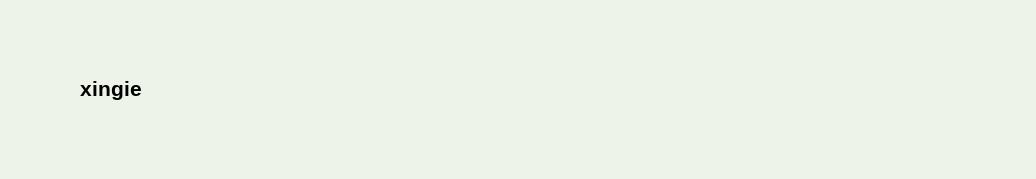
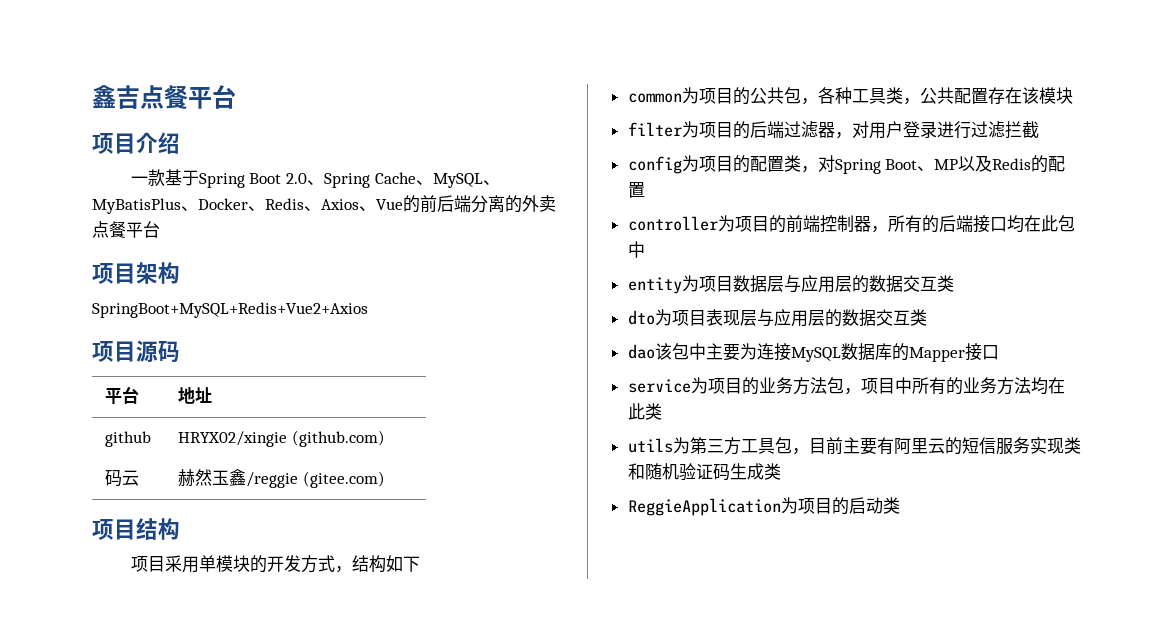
[80,81,142,100] xingie -> [92,85,236,109] [92,132,180,154] [130,169,500,188] [92,195,556,214] [92,221,160,238] [92,262,180,284] [92,302,368,318] [92,340,180,363] [105,386,140,404] [178,387,213,404] [105,431,152,447] [178,430,385,447] [105,469,140,487] [178,469,385,488] [92,518,180,540] [130,555,420,573] [627,87,1073,105] [627,121,1039,139] [627,155,1066,174] [627,182,645,198] [627,215,1075,233] [627,241,645,258] [627,275,954,294] [627,309,927,327] [627,343,999,362] [627,377,1065,395] [627,403,662,420] [627,437,1081,455] [627,463,781,481] [627,497,900,516] 鑫吉点餐平台 // 项目介绍 // 一款基于Spring Boot 2.0、Spring Cache、MySQL、MyBatisPlus、Docker、Redis、Axios、Vue的前后端分离的外卖点餐平台 // 项目架构 // SpringBoot+MySQL+Redis+Vue2+Axios // 项目源码 // 平台 | 地址 // github | HRYX02/xingie (github.com) // 码云 | 赫然玉鑫/reggie (gitee.com) // 项目结构 // 项目采用单模块的开发方式，结构如下 // common为项目的公共包，各种工具类，公共配置存在该模块 // filter为项目的后端过滤器，对用户登录进行过滤拦截 // config为项目的配置类，对Spring Boot、MP以及Redis的配置 // controller为项目的前端控制器，所有的后端接口均在此包中 // entity为项目数据层与应用层的数据交互类 // dto为项目表现层与应用层的数据交互类 // dao该包中主要为连接MySQL数据库的Mapper接口 // service为项目的业务方法包，项目中所有的业务方法均在此类 // utils为第三方工具包，目前主要有阿里云的短信服务实现类和随机验证码生成类 // ReggieApplication为项目的启动类

